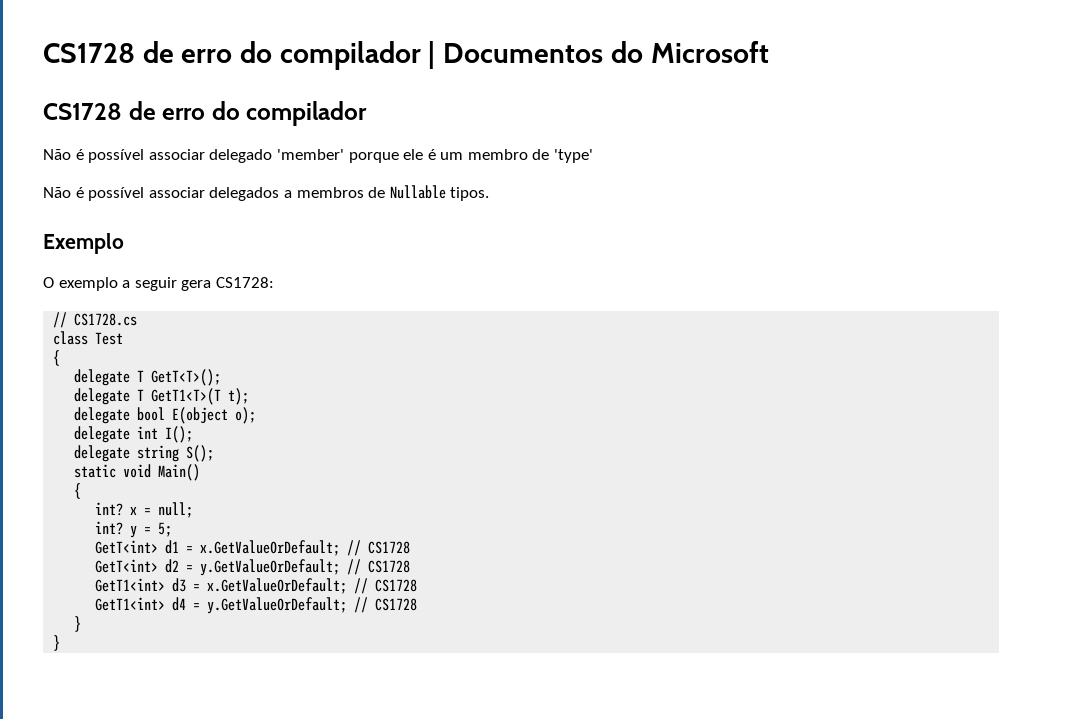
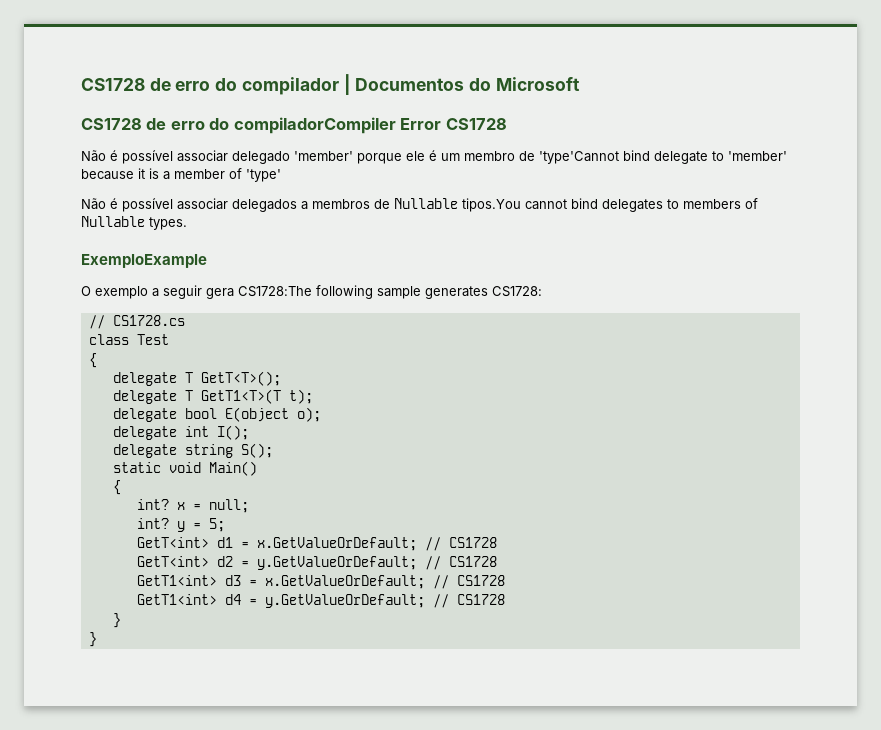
[246,101,368,126] compilador -> [233,117,507,134] compiladorCompiler Error CS1728
(550, 154) none -> [539,150,787,164] [81,168,242,180] 'type'Cannot bind delegate to 'member' because it is a member of
[450,187,490,201] [43,233,124,254] tipos. // Exemplo -> [462,198,758,212] [81,216,187,230] [81,254,207,268] tipos.You cannot bind delegates to members of Nullable types. // ExemploExample
(212, 285) none -> [238,285,488,299] CS1728:The following sample generates

